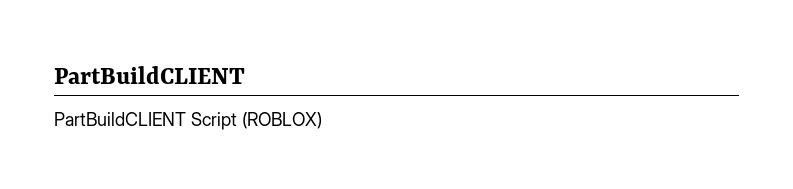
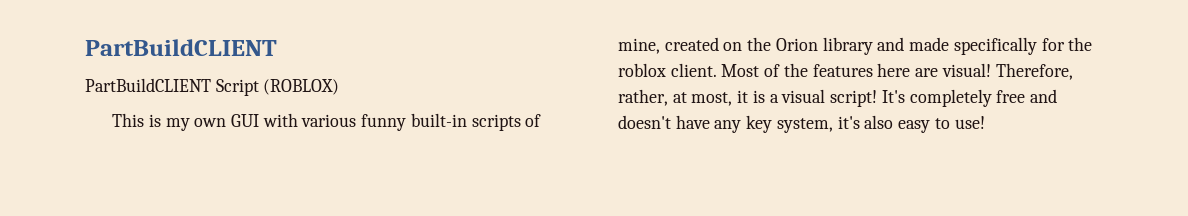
(322, 120) none -> [112,113,542,131] [618,37,1093,55] [618,63,1073,80] [618,89,1057,107] [618,115,985,133] // This is my own GUI with various funny built-in scripts of mine, created on the Orion library and made specifically for the roblox client. Most of the features here are visual! Therefore, rather, at most, it is a visual script! It's completely free and doesn't have any key system, it's also easy to use!

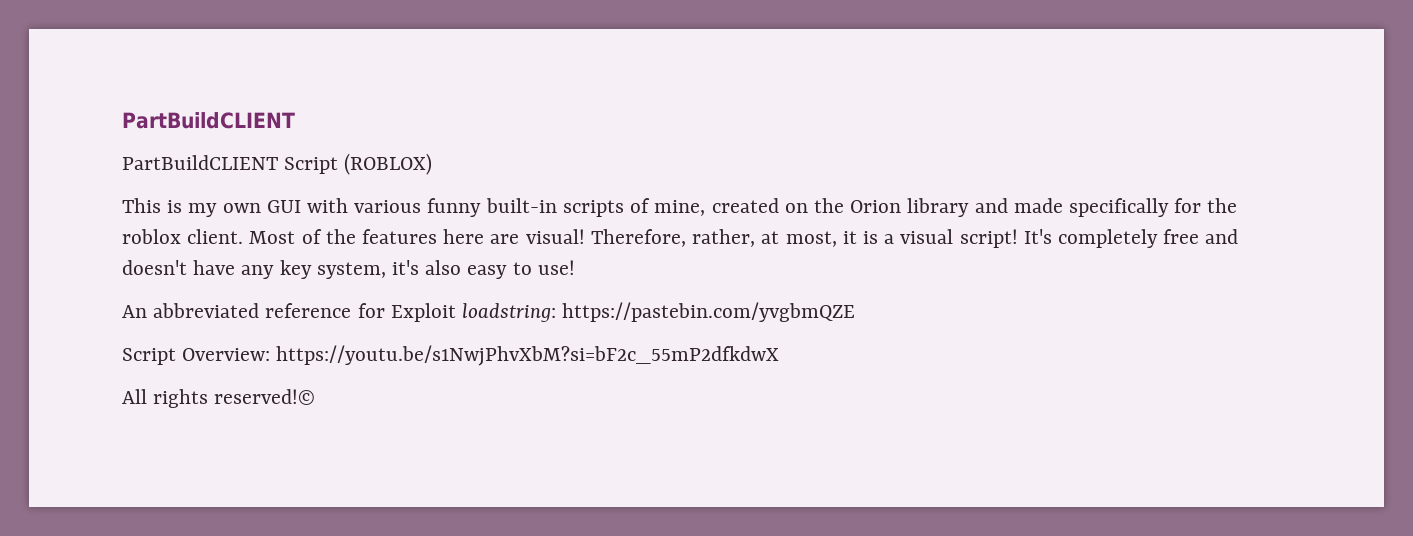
(985, 122) none -> [122,302,856,322] [122,345,780,366] [122,389,316,408] // An abbreviated reference for Exploit loadstring: https://pastebin.com/yvgbmQZE // Script Overview: https://youtu.be/s1NwjPhvXbM?si=bF2c_55mP2dfkdwX // All rights reserved!©

